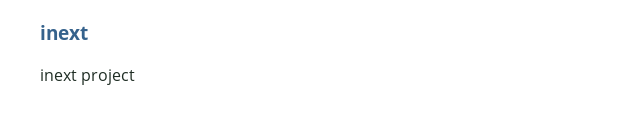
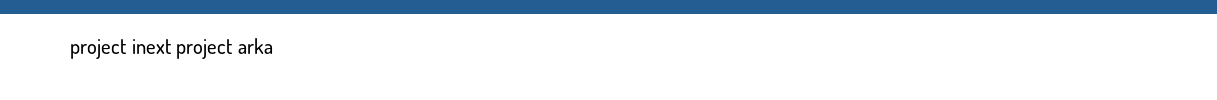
[40,25,88,40] inext // -> [70,39,126,59] project
(136, 77) none -> [237,38,273,54] arka

